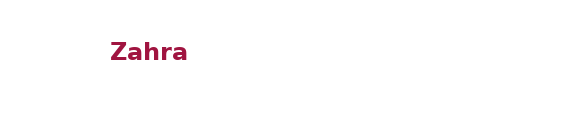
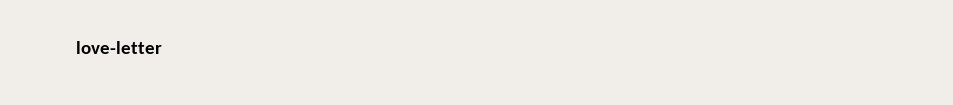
[110,42,188,60] Zahra -> [76,41,162,54] love-letter

